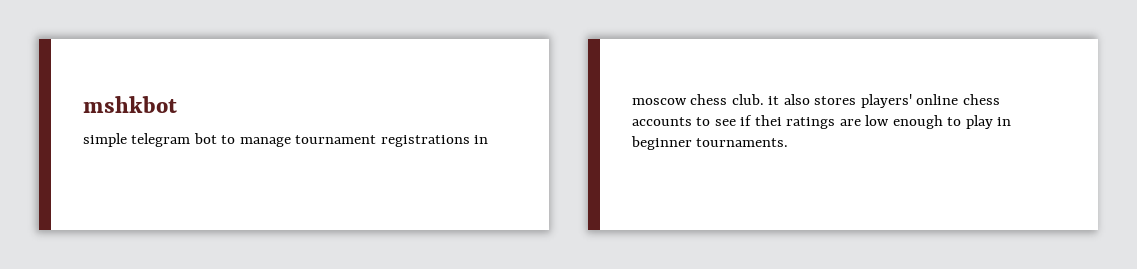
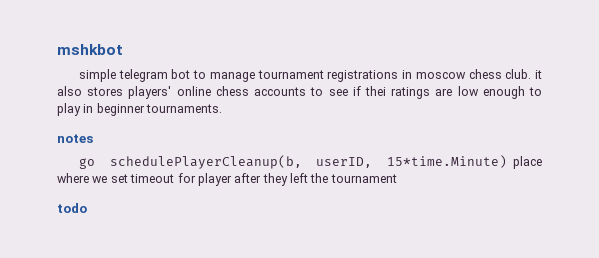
(789, 142) none -> [57,134,93,143] [78,155,542,169] [57,173,397,186] [57,203,87,213] // notes // go schedulePlayerCleanup(b, userID, 15*time.Minute) place where we set timeout for player after they left the tournament // todo

